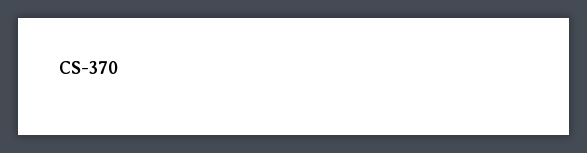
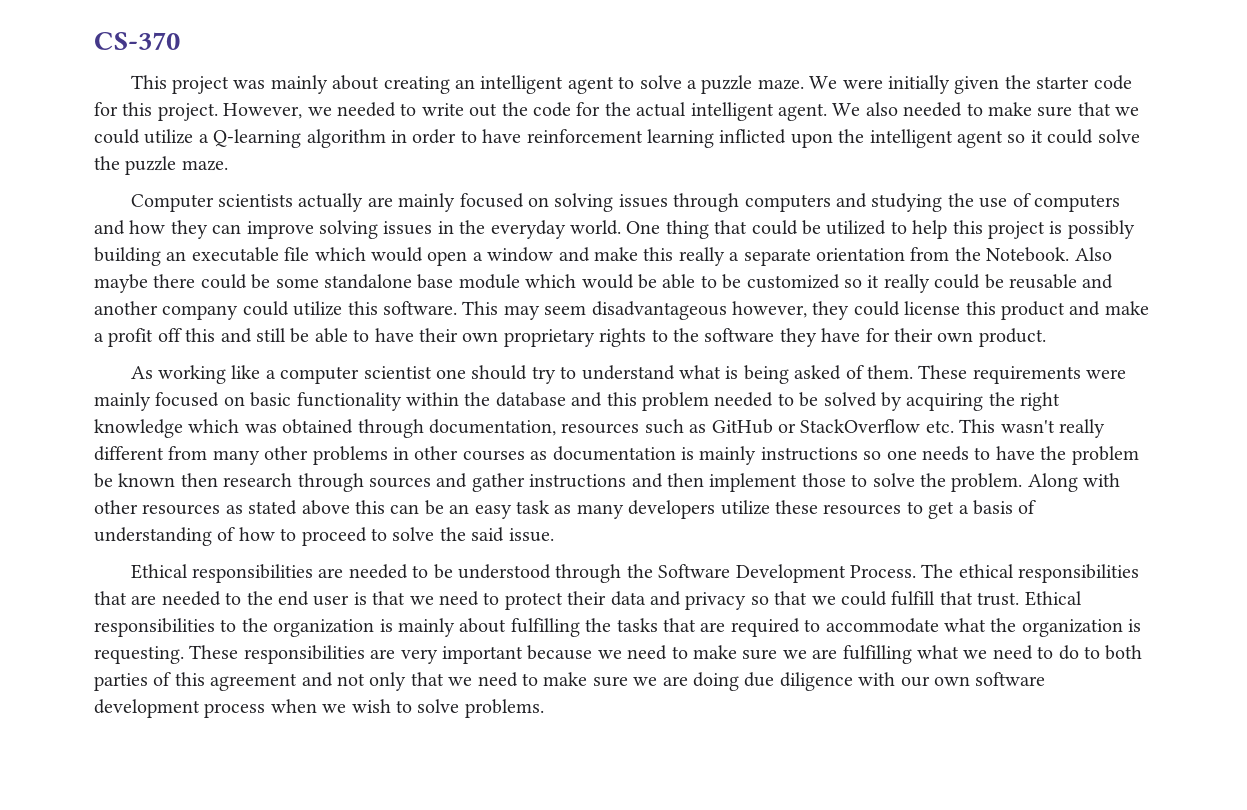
(118, 67) none -> [130,75,1132,94] [94,102,1140,121] [94,129,1140,148] [94,156,228,175] [130,193,1120,212] [94,220,1135,239] [94,247,1112,266] [94,274,1114,293] [94,301,1149,320] [94,328,1046,347] [130,365,1127,384] [94,392,1061,411] [94,419,1105,438] [94,446,1139,465] [94,473,1121,492] [94,500,1037,519] [94,527,554,546] [130,564,1140,583] [94,591,1082,610] [94,618,1142,637] [94,645,1143,664] [94,672,1046,691] [94,699,544,718] // This project was mainly about creating an intelligent agent to solve a puzzle maze. We were initially given the starter code for this project. However, we needed to write out the code for the actual intelligent agent. We also needed to make sure that we could utilize a Q-learning algorithm in order to have reinforcement learning inflicted upon the intelligent agent so it could solve the puzzle maze. // Computer scientists actually are mainly focused on solving issues through computers and studying the use of computers and how they can improve solving issues in the everyday world. One thing that could be utilized to help this project is possibly building an executable file which would open a window and make this really a separate orientation from the Notebook. Also maybe there could be some standalone base module which would be able to be customized so it really could be reusable and another company could utilize this software. This may seem disadvantageous however, they could license this product and make a profit off this and still be able to have their own proprietary rights to the software they have for their own product. // As working like a computer scientist one should try to understand what is being asked of them. These requirements were mainly focused on basic functionality within the database and this problem needed to be solved by acquiring the right knowledge which was obtained through documentation, resources such as GitHub or StackOverflow etc. This wasn't really different from many other problems in other courses as documentation is mainly instructions so one needs to have the problem be known then research through sources and gather instructions and then implement those to solve the problem. Along with other resources as stated above this can be an easy task as many developers utilize these resources to get a basis of understanding of how to proceed to solve the said issue. // Ethical responsibilities are needed to be understood through the Software Development Process. The ethical responsibilities that are needed to the end user is that we need to protect their data and privacy so that we could fulfill that trust. Ethical responsibilities to the organization is mainly about fulfilling the tasks that are required to accommodate what the organization is requesting. These responsibilities are very important because we need to make sure we are fulfilling what we need to do to both parties of this agreement and not only that we need to make sure we are doing due diligence with our own software development process when we wish to solve problems.

